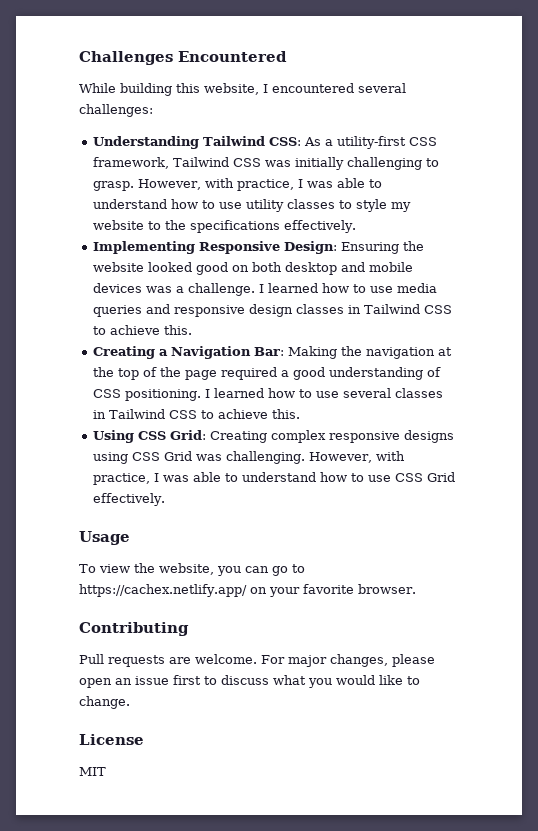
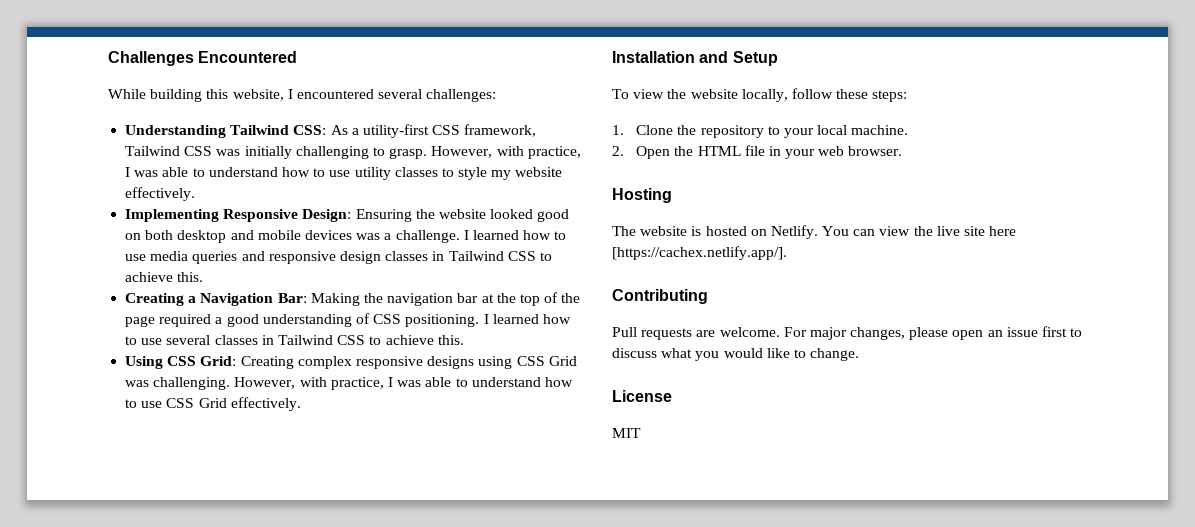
[148,220,281,233] to the specifications -> (563, 172) none
(436, 353) none -> [457,293,479,303] bar
[79,531,130,545] Usage -> [612,51,778,66] Installation and Setup
[158,563,305,576] [79,584,416,597] website, you can go to https://cachex.netlify.app/ on your favorite browser. -> [690,88,908,102] [612,125,909,138] [612,145,903,159] [612,188,672,203] [612,225,1017,239] [612,246,787,260] website locally, follow these steps: // 1. Clone the repository to your local machine. // 2. Open the HTML file in your web browser. // Hosting // The website is hosted on Netlify. You can view the live site here [https://cachex.netlify.app/].

